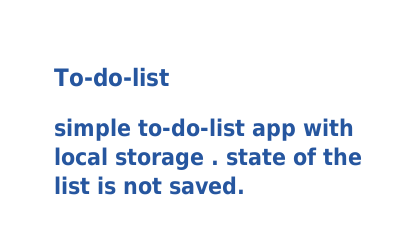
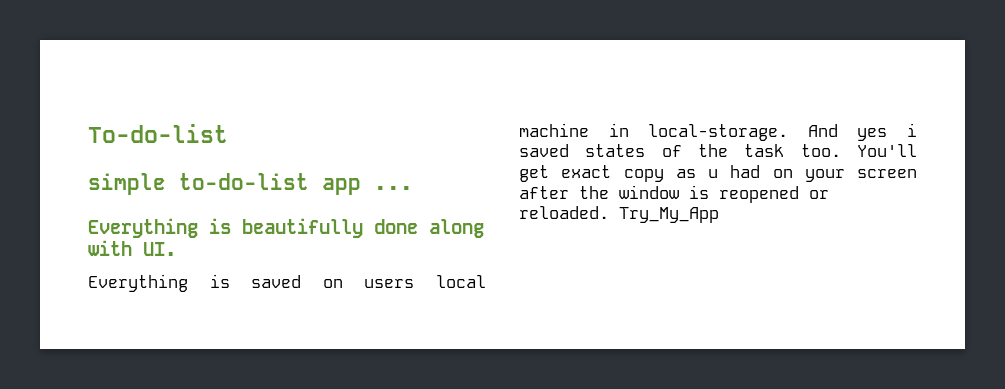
[303,118,354,136] [54,147,362,170] [54,176,245,195] with local storage . state of the list is not saved. -> [374,186,413,190] [88,218,484,238] [88,240,176,256] [88,274,486,292] [519,123,917,141] [519,144,917,157] [519,165,917,182] [519,185,829,203] [519,206,719,223] ... // Everything is beautifully done along with UI. // Everything is saved on users local machine in local-storage. And yes i saved states of the task too. You'll get exact copy as u had on your screen after the window is reopened or reloaded. Try_My_App

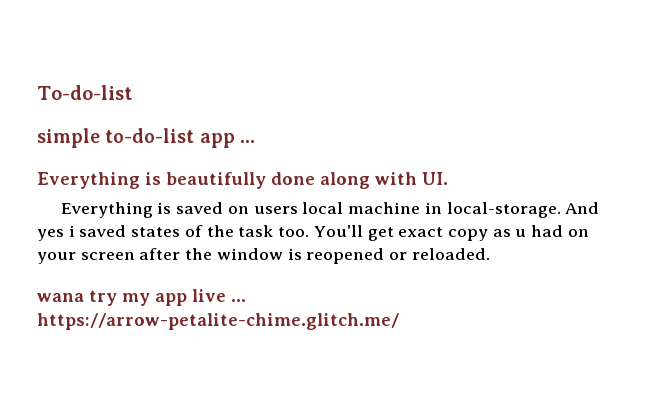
[619,207,719,223] Try_My_App -> [37,289,246,306] [37,313,399,330] // wana try my app live ... https://arrow-petalite-chime.glitch.me/

